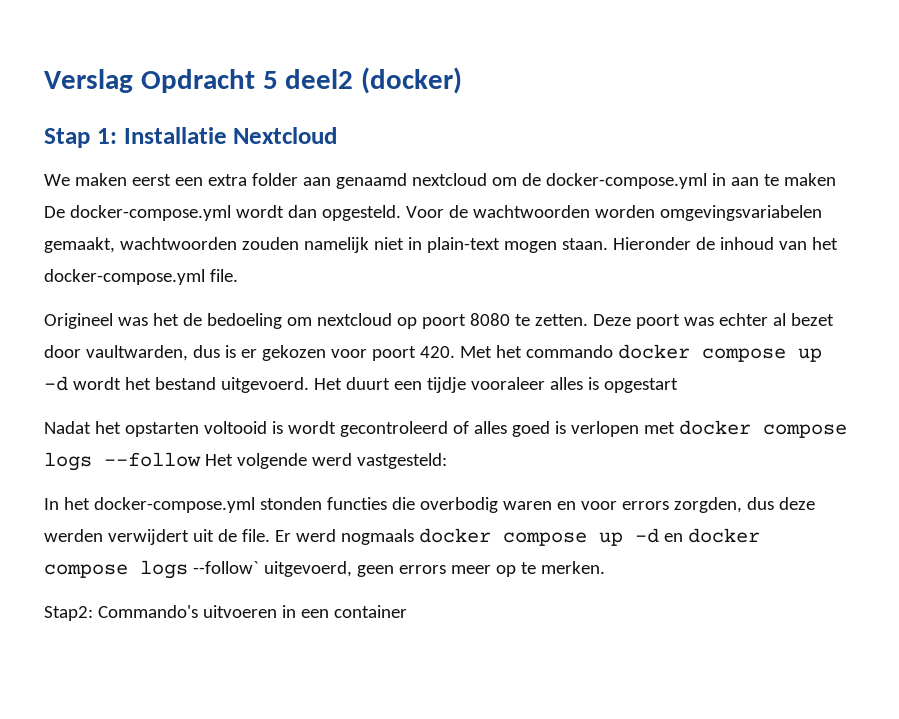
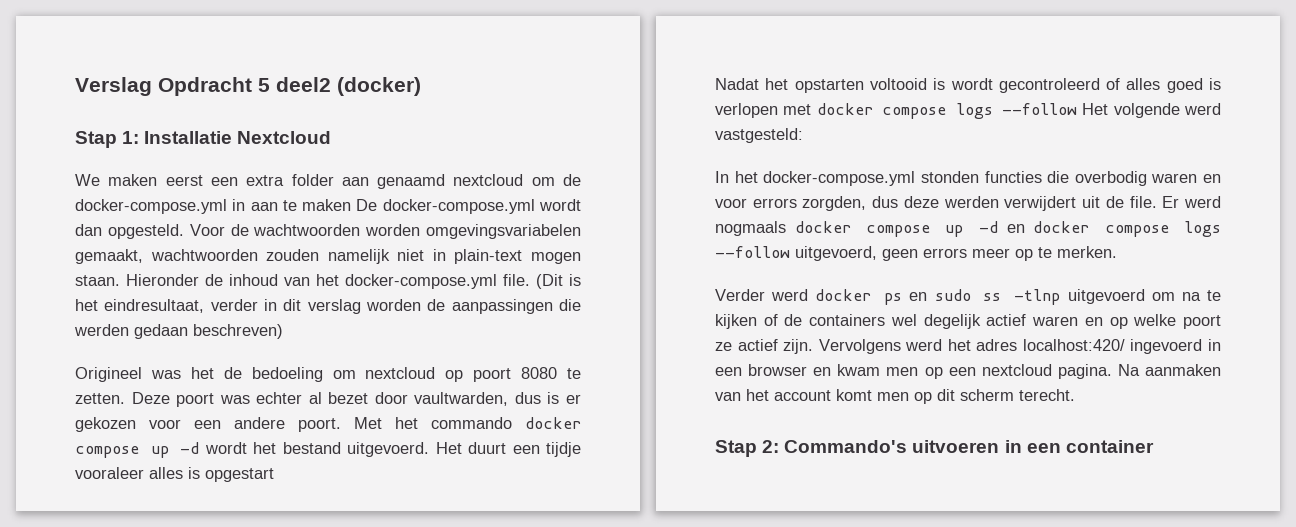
(238, 275) none -> [536,274,581,289] [75,299,581,314] [74,324,283,339] (Dit is het eindresultaat, verder in dit verslag worden de aanpassingen die werden gedaan beschreven)
[371,346,455,361] poort 420. -> [194,417,341,432] een andere poort.
[192,561,259,574] --follow` -> [715,246,790,258] --follow
[44,606,93,621] Stap2: -> [715,289,1221,305] [715,314,1221,329] [715,339,1221,354] [715,364,1221,379] [715,389,1075,404] [715,440,780,457] Verder werd docker ps en sudo ss -tlnp uitgevoerd om na te kijken of de containers wel degelijk actief waren en op welke poort ze actief zijn. Vervolgens werd het adres localhost:420/ ingevoerd in een browser en kwam men op een nextcloud pagina. Na aanmaken van het account komt men op dit scherm terecht. // Stap 2:

